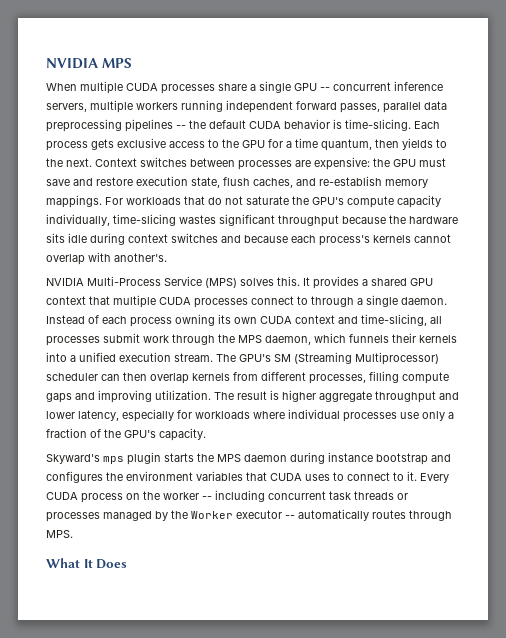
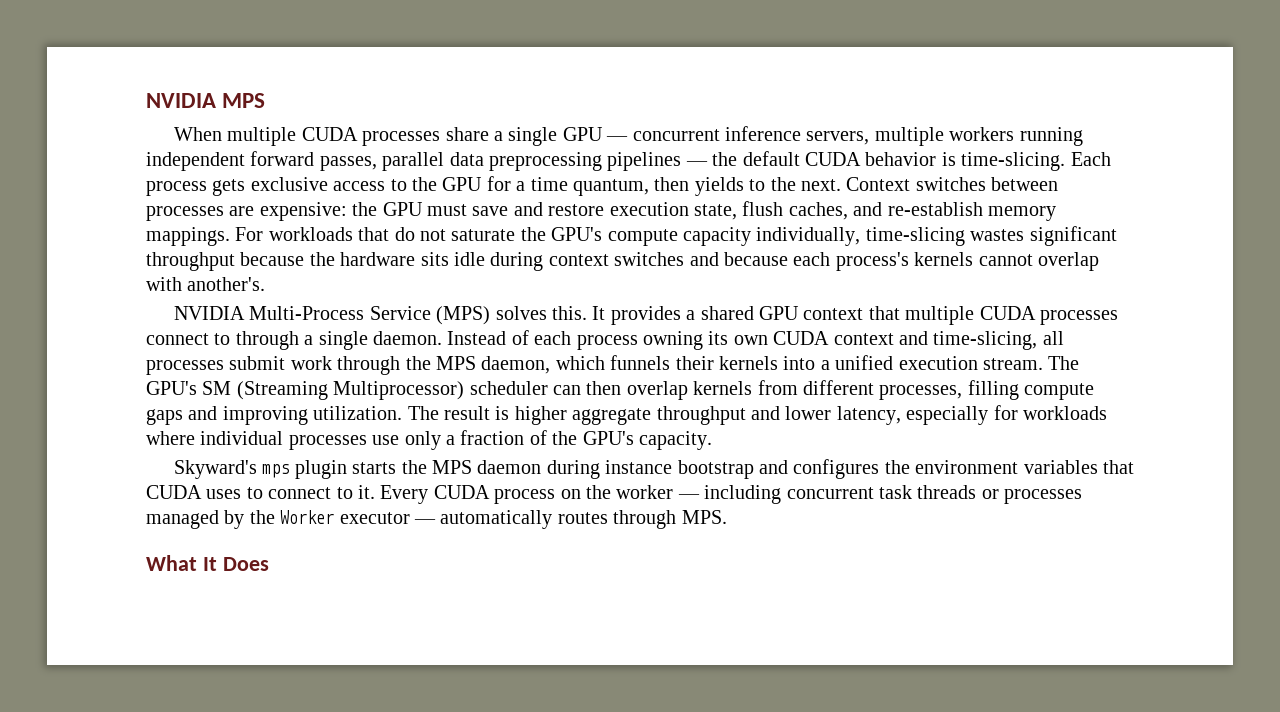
[320,87,330,91] -- -> [606,136,629,141] —
[176,125,186,129] -- -> [685,161,708,166] —
[202,496,212,500] -- -> [677,494,700,499] —
[285,515,295,519] -- -> [414,519,436,524] —

